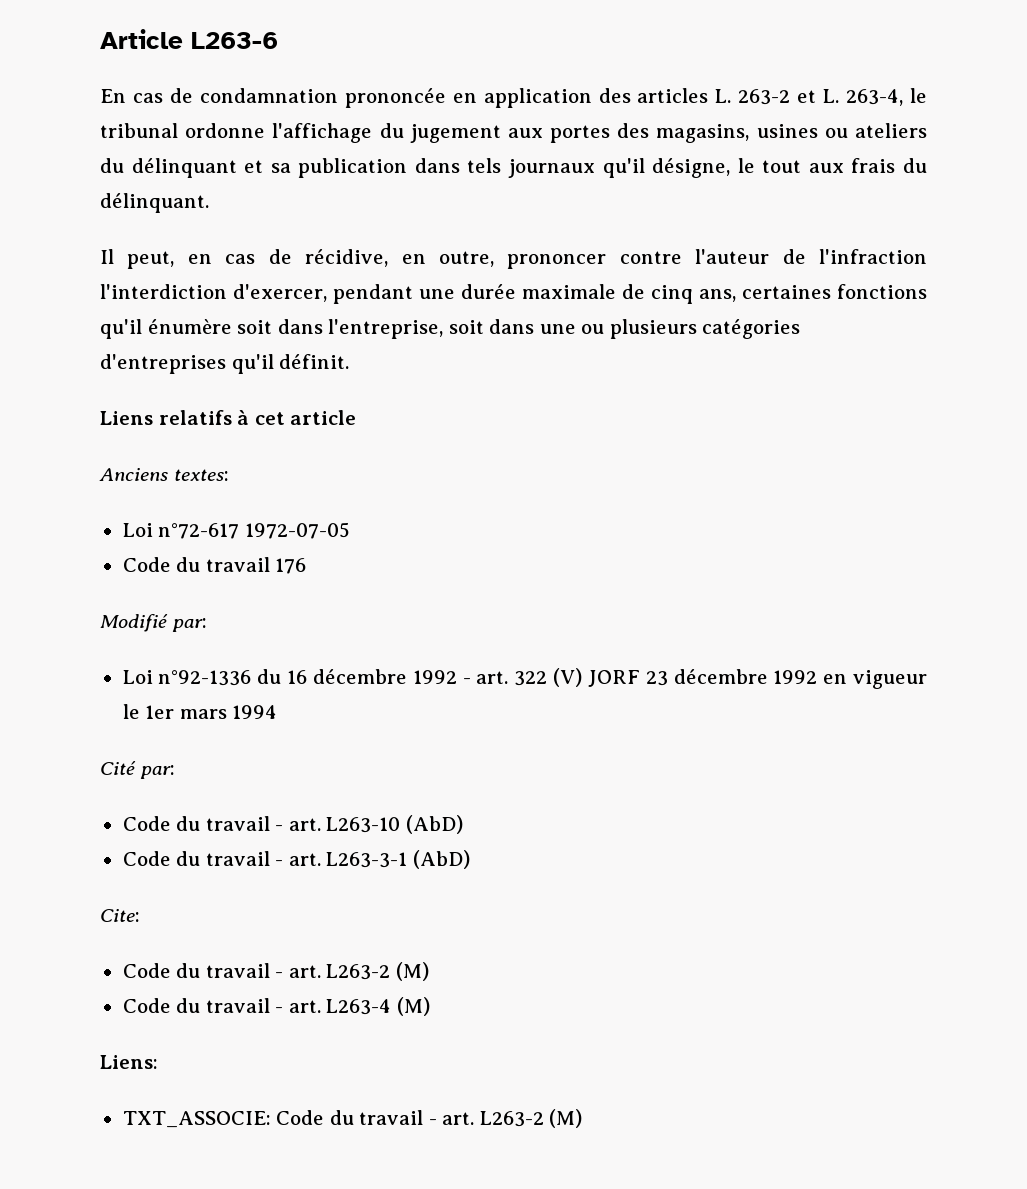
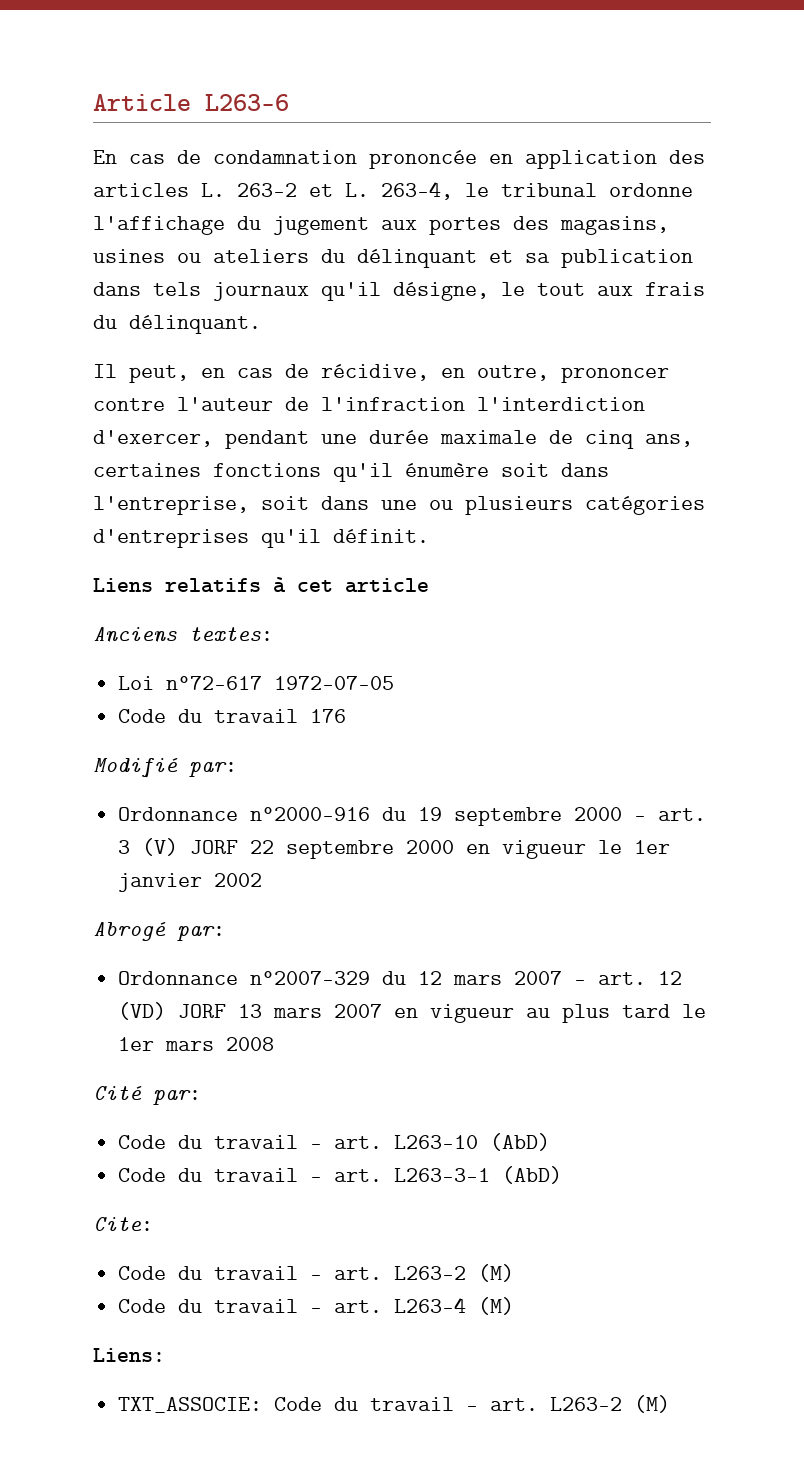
[122,669,548,686] Loi n°92-1336 du 16 décembre 1992 - art. 322 -> [118,807,707,826] [118,840,131,854] Ordonnance n°2000-916 du 19 septembre 2000 - art. 3
[645,669,818,686] 23 décembre 1992 -> [250,840,455,859] 22 septembre 2000
[179,705,278,719] mars 1994 -> [118,873,263,892] [93,922,225,941] [118,971,683,985] [118,1002,707,1023] [118,1037,275,1051] janvier 2002 // Abrogé par: // Ordonnance n°2007-329 du 12 mars 2007 - art. 12 (VD) JORF 13 mars 2007 en vigueur au plus tard le 1er mars 2008

